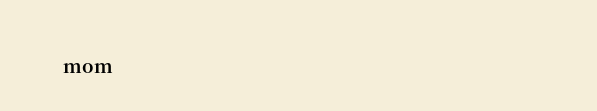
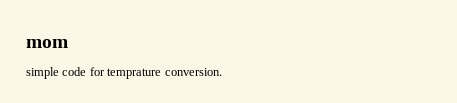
(113, 68) none -> [26,67,222,79] // simple code for temprature conversion.

